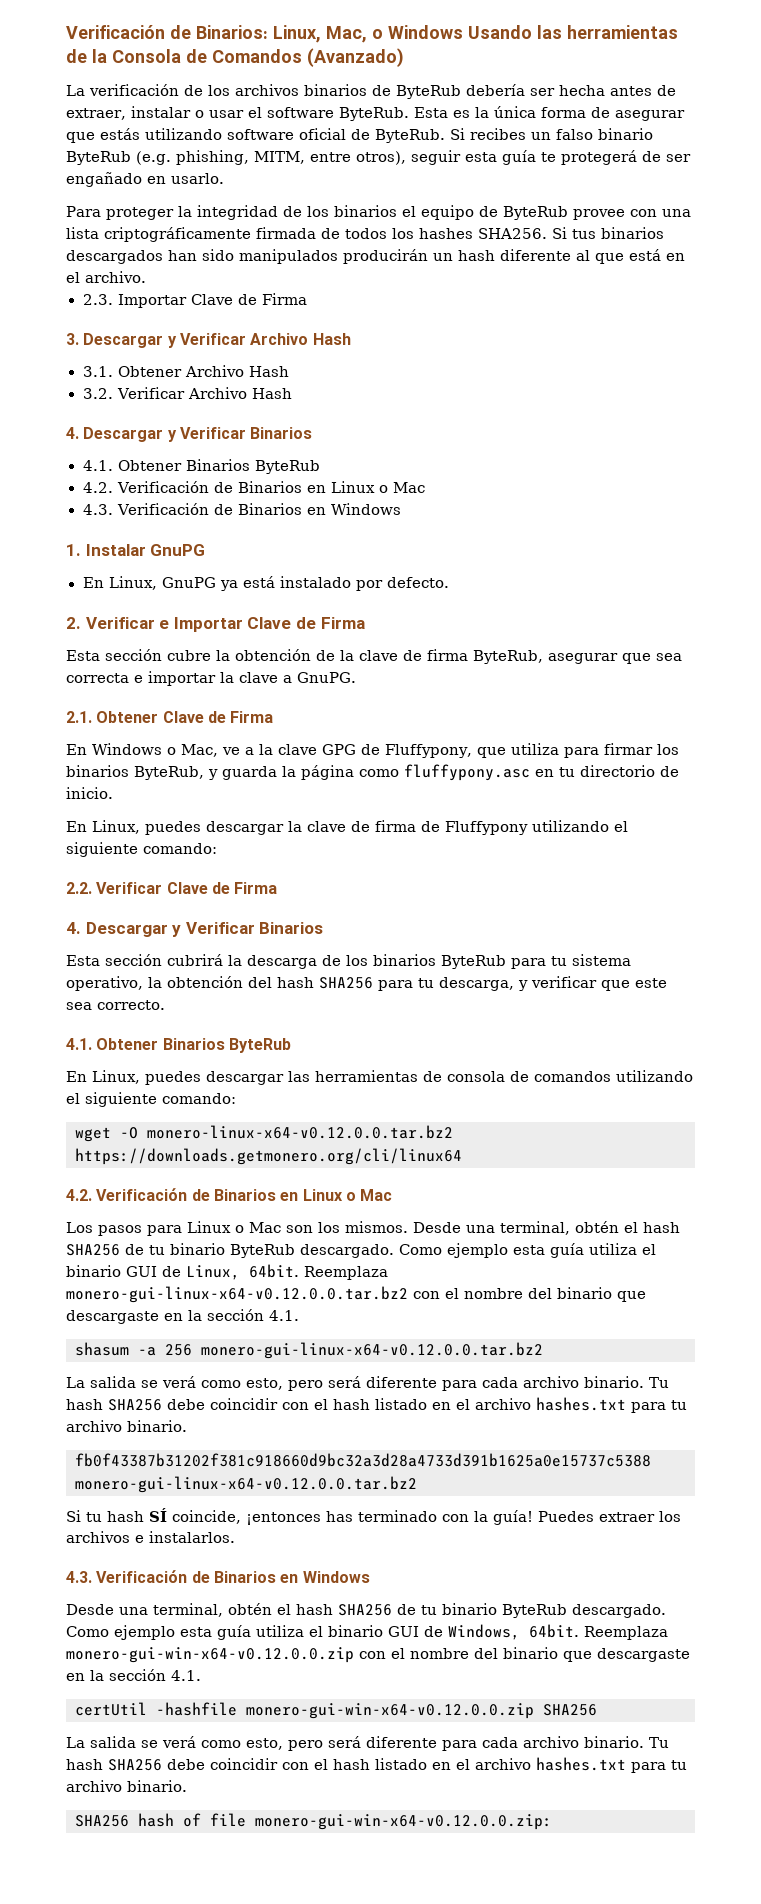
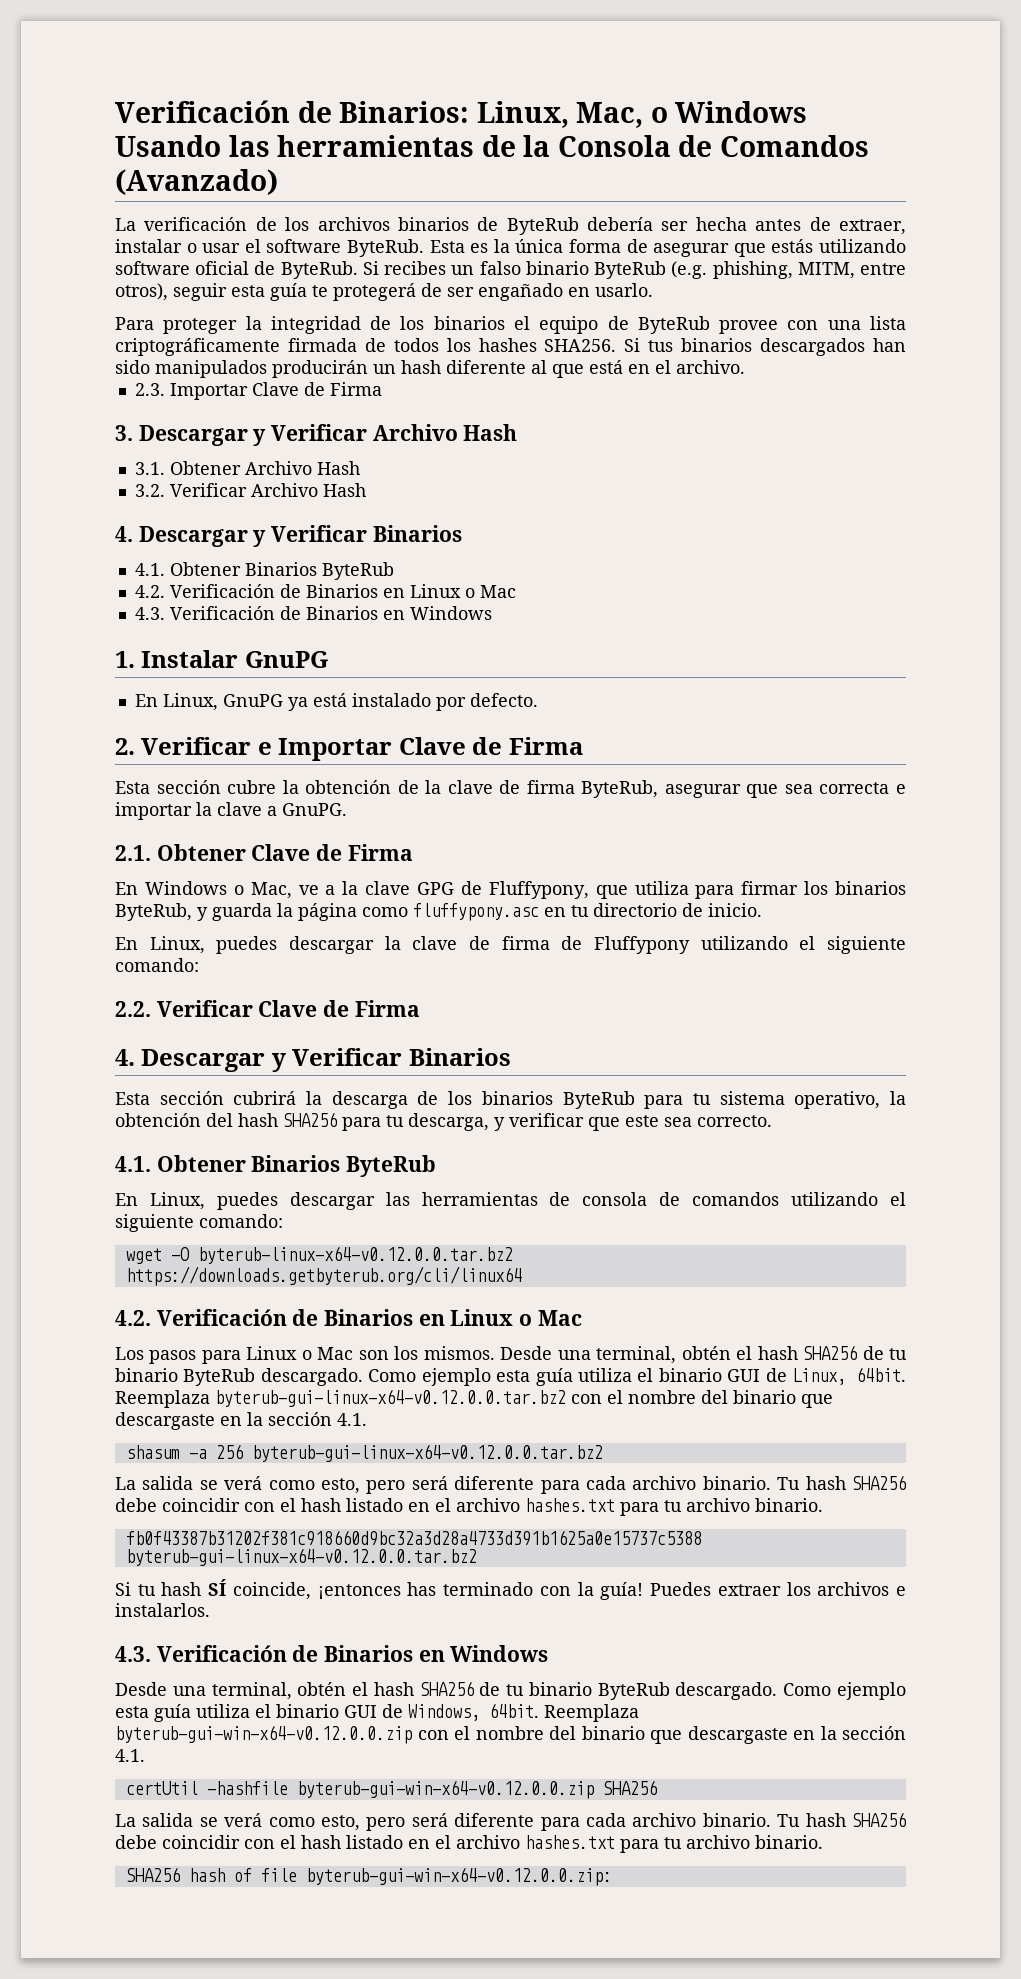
[147,1125,453,1139] [75,1148,462,1165] monero-linux-x64-v0.12.0.0.tar.bz2 https://downloads.getmonero.org/cli/linux64 -> [197,1246,513,1264] [125,1266,522,1286] byterub-linux-x64-v0.12.0.0.tar.bz2 https://downloads.getbyterub.org/cli/linux64
[66,1286,408,1303] monero-gui-linux-x64-v0.12.0.0.tar.bz2 -> [215,1389,566,1407] byterub-gui-linux-x64-v0.12.0.0.tar.bz2
[201,1342,543,1359] monero-gui-linux-x64-v0.12.0.0.tar.bz2 -> [251,1444,603,1462] byterub-gui-linux-x64-v0.12.0.0.tar.bz2
[75,1476,417,1493] monero-gui-linux-x64-v0.12.0.0.tar.bz2 -> [125,1548,477,1566] byterub-gui-linux-x64-v0.12.0.0.tar.bz2
[66,1647,354,1663] monero-gui-win-x64-v0.12.0.0.zip -> [115,1725,412,1744] byterub-gui-win-x64-v0.12.0.0.zip
[246,1703,534,1719] monero-gui-win-x64-v0.12.0.0.zip -> [296,1780,594,1799] byterub-gui-win-x64-v0.12.0.0.zip
[255,1814,552,1830] monero-gui-win-x64-v0.12.0.0.zip: -> [305,1867,612,1886] byterub-gui-win-x64-v0.12.0.0.zip:

